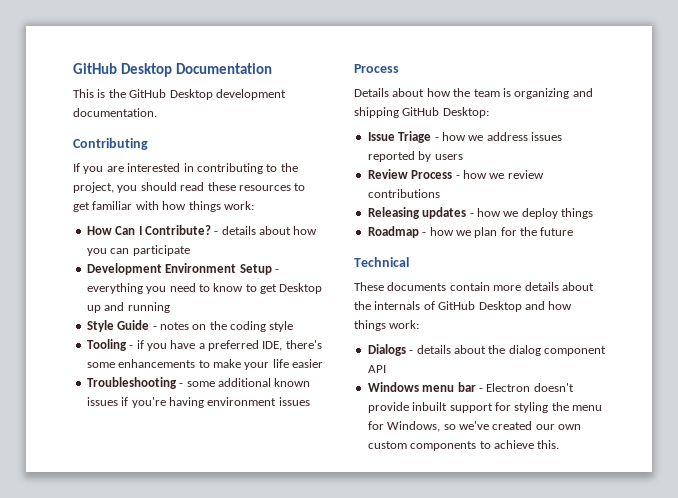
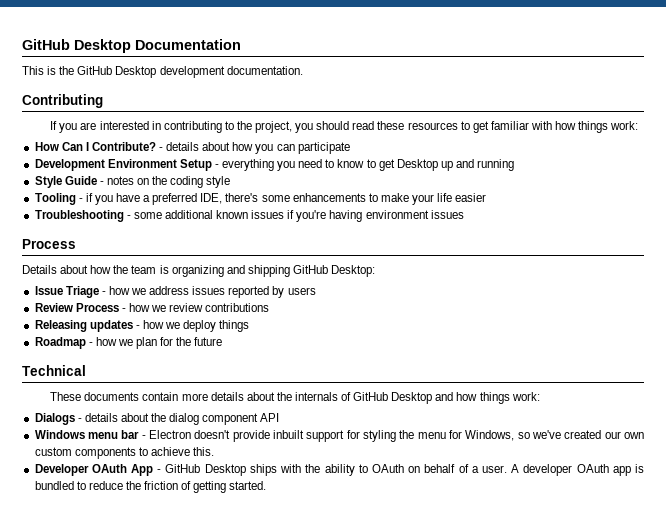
(560, 444) none -> [34,464,645,476] [34,481,267,493] // Developer OAuth App - GitHub Desktop ships with the ability to OAuth on behalf of a user. A developer OAuth app is bundled to reduce the friction of getting started.

